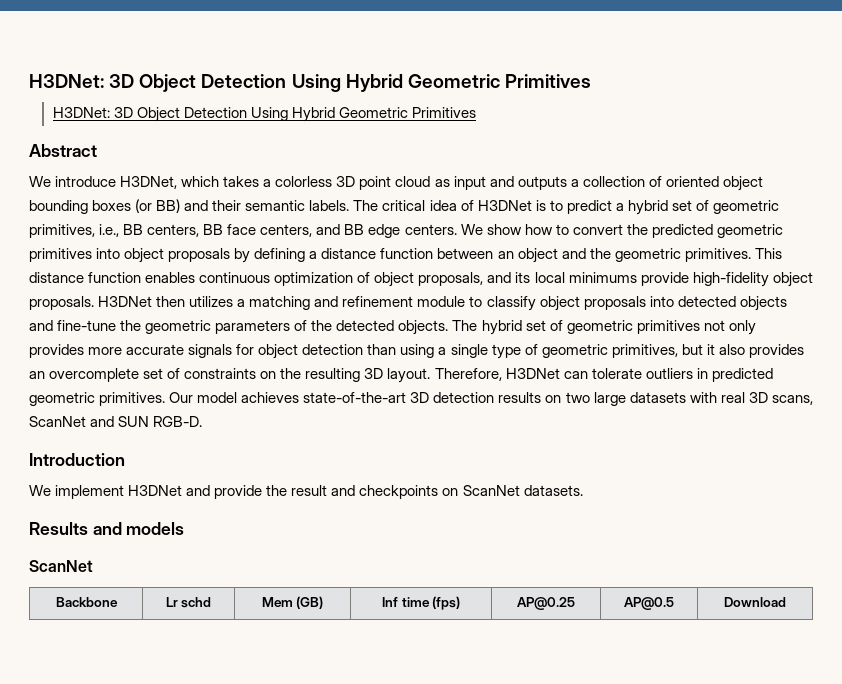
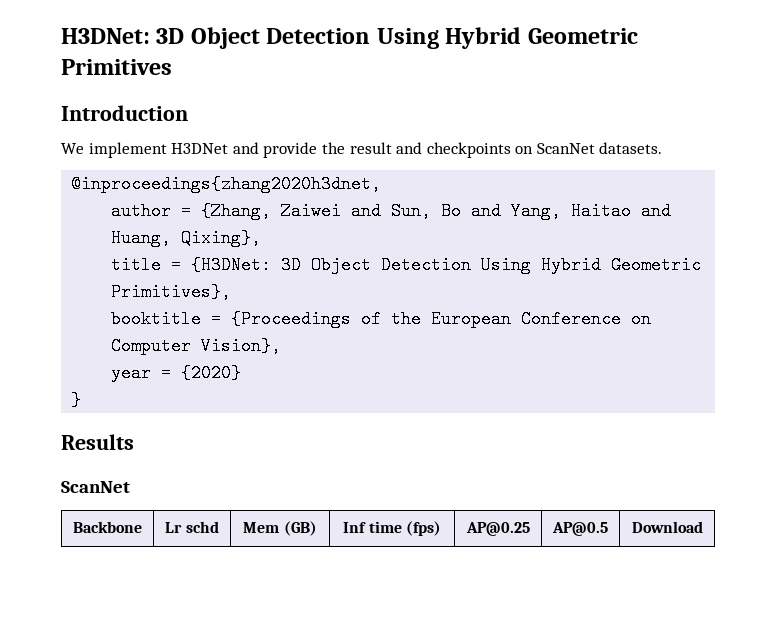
[29,74,591,92] [52,107,477,122] [29,144,97,157] [29,176,763,191] [29,199,779,215] [29,224,783,238] [29,248,782,263] [29,272,813,287] [29,296,787,311] [29,320,756,335] [29,344,804,359] [29,368,773,383] [29,392,813,406] [29,416,203,427] H3DNet: 3D Object Detection Using Hybrid Geometric Primitives // H3DNet: 3D Object Detection Using Hybrid Geometric Primitives // Abstract // We introduce H3DNet, which takes a colorless 3D point cloud as input and outputs a collection of oriented object bounding boxes (or BB) and their semantic labels. The critical idea of H3DNet is to predict a hybrid set of geometric primitives, i.e., BB centers, BB face centers, and BB edge centers. We show how to convert the predicted geometric primitives into object proposals by defining a distance function between an object and the geometric primitives. This distance function enables continuous optimization of object proposals, and its local minimums provide high-fidelity object proposals. H3DNet then utilizes a matching and refinement module to classify object proposals into detected objects and fine-tune the geometric parameters of the detected objects. The hybrid set of geometric primitives not only provides more accurate signals for object detection than using a single type of geometric primitives, but it also provides an overcomplete set of constraints on the resulting 3D layout. Therefore, H3DNet can tolerate outliers in predicted geometric primitives. Our model achieves state-of-the-art 3D detection results on two large datasets with real 3D scans, ScanNet and SUN RGB-D. -> [61,27,638,49] [61,59,172,75] H3DNet: 3D Object Detection Using Hybrid Geometric Primitives
(583, 490) none -> [71,175,382,193] [111,202,672,220] [111,229,262,247] [111,256,702,274] [111,283,232,301] [111,310,652,328] [111,337,282,355] [111,364,242,382] [71,391,82,409] // @inproceedings{zhang2020h3dnet, // author = {Zhang, Zaiwei and Sun, Bo and Yang, Haitao and Huang, Qixing}, // title = {H3DNet: 3D Object Detection Using Hybrid Geometric Primitives}, // booktitle = {Proceedings of the European Conference on Computer Vision}, // year = {2020} // }
[92,522,185,535] and models -> (134, 442) none

